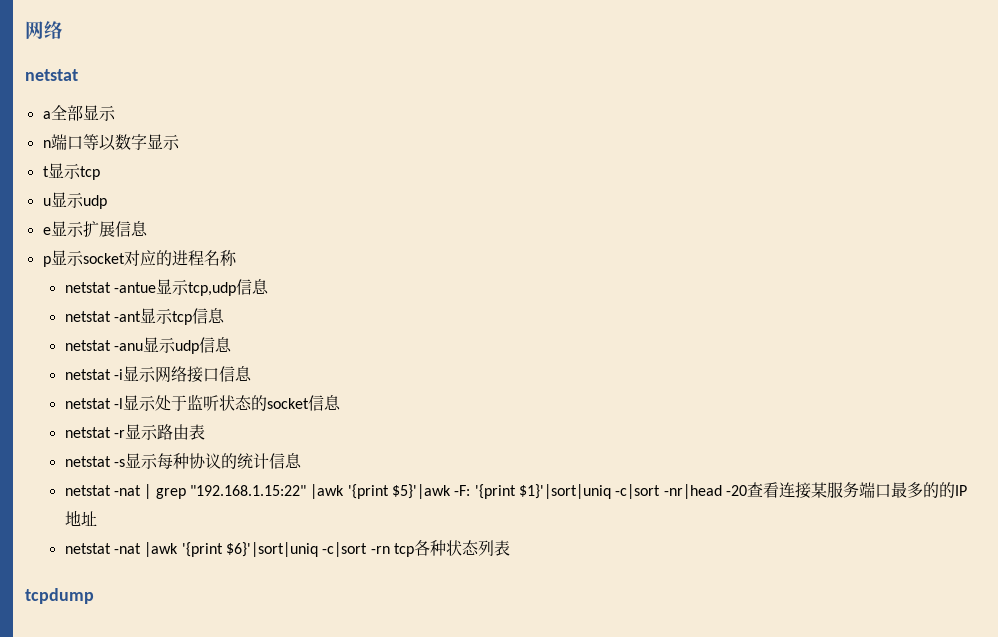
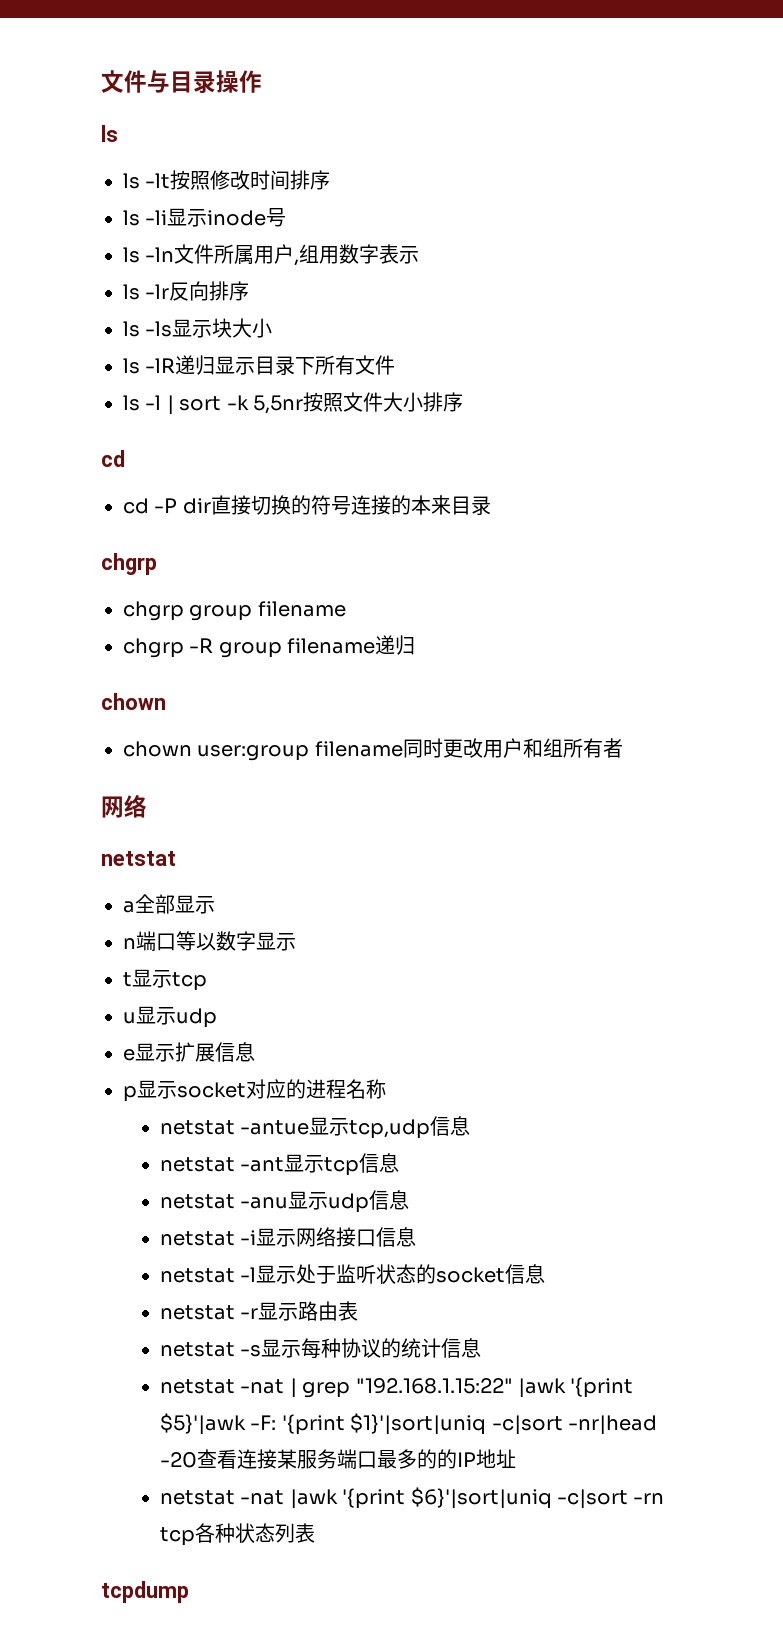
(25, 30) none -> [101,70,262,94] [101,125,118,142] [123,170,331,190] [123,208,287,227] [123,244,420,266] [123,281,250,301] [123,318,273,338] [123,355,396,375] [123,392,463,415] [101,450,125,467] [123,495,491,515] [101,553,157,575] [123,601,346,621] [123,635,416,658] [101,693,166,710] [123,738,623,761] 文件与目录操作 // ls // ls -lt按照修改时间排序 // ls -li显示inode号 // ls -ln文件所属用户,组用数字表示 // ls -lr反向排序 // ls -ls显示块大小 // ls -lR递归显示目录下所有文件 // ls -l | sort -k 5,5nr按照文件大小排序 // cd // cd -P dir直接切换的符号连接的本来目录 // chgrp // chgrp group filename // chgrp -R group filename递归 // chown // chown user:group filename同时更改用户和组所有者 //

